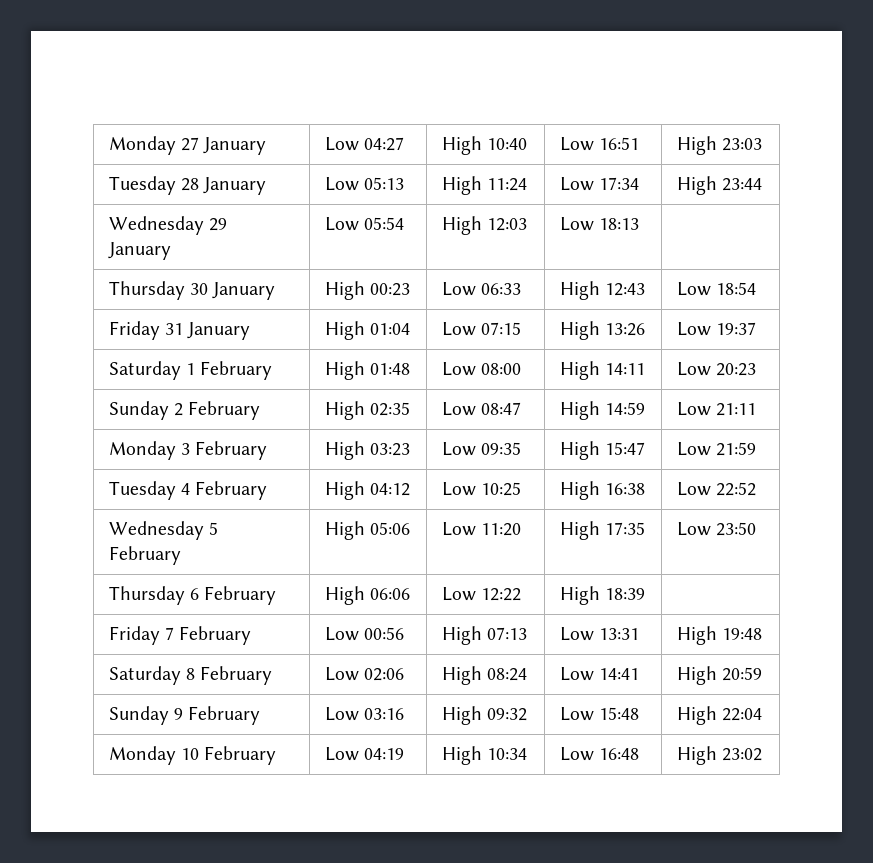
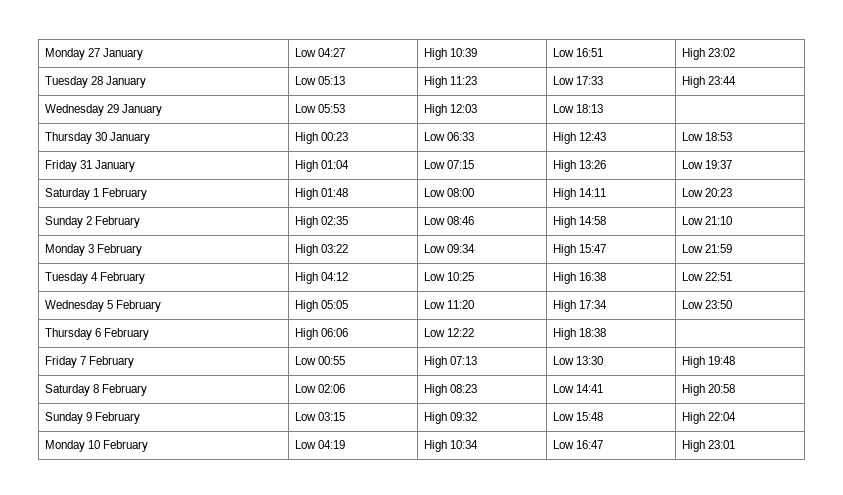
[487,138,528,150] 10:40 -> [449,48,477,57] 10:39
[722,138,763,151] 23:03 -> [707,48,735,57] 23:02
[487,178,528,191] [559,177,640,191] 11:24 | Low 17:34 -> [449,76,477,85] [552,76,603,85] 11:23 | Low 17:33
[364,217,405,230] 05:54 -> [317,104,345,113] 05:53
[716,282,757,295] 18:54 -> [704,132,732,141] 18:53
[481,402,522,415] [559,401,646,420] [676,402,757,416] 08:47 | High 14:59 | Low 21:11 -> [446,216,474,225] [552,216,606,228] [681,216,732,225] 08:46 | High 14:58 | Low 21:10
[370,443,411,456] [441,442,522,456] 03:23 | Low 09:35 -> [320,244,348,253] [423,244,475,253] 03:22 | Low 09:34
[716,482,757,496] 22:52 -> [704,272,732,281] 22:51
[370,522,411,535] 05:06 -> [320,300,348,309] 05:05
[605,522,646,535] 17:35 -> [578,300,607,309] 17:34
[605,588,646,600] 18:39 -> [578,328,606,337] 18:38
[364,627,405,640] 00:56 -> [317,356,345,365] 00:55
[599,628,640,640] 13:31 -> [575,356,603,365] 13:30
[487,668,528,681] 08:24 -> [449,384,477,393] 08:23
[722,667,763,681] 20:59 -> [707,384,735,393] 20:58
[364,708,405,720] 03:16 -> [317,412,345,421] 03:15
[599,748,640,760] [676,746,763,765] 16:48 | High 23:02 -> [575,440,603,449] [681,440,735,452] 16:47 | High 23:01

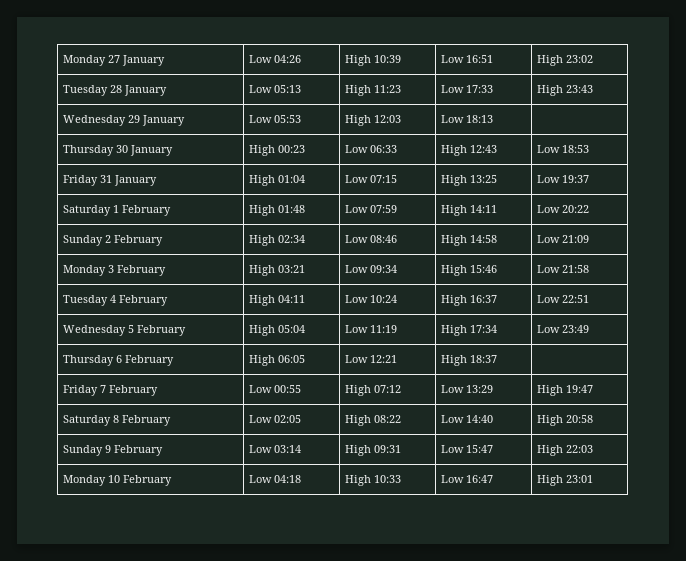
[317,48,345,57] 04:27 -> [274,55,302,63] 04:26
[707,76,736,85] 23:44 -> [566,85,594,93] 23:43
[578,160,606,169] 13:26 -> [470,175,498,183] 13:25
[446,188,474,197] 08:00 -> [370,205,398,213] 07:59
[704,188,732,197] 20:23 -> [562,205,590,213] 20:22
[320,216,348,225] 02:35 -> [278,235,306,243] 02:34
[704,216,732,225] 21:10 -> [562,235,590,243] 21:09
[320,244,348,253] 03:22 -> [278,265,306,273] 03:21
[578,244,606,253] [681,244,732,253] 15:47 | Low 21:59 -> [470,265,498,273] [537,265,590,273] 15:46 | Low 21:58
[320,272,348,281] [423,272,474,281] [552,272,606,284] 04:12 | Low 10:25 | High 16:38 -> [278,295,306,303] [345,295,398,303] [441,295,498,306] 04:11 | Low 10:24 | High 16:37
[320,300,348,309] [423,300,474,309] 05:05 | Low 11:20 -> [278,325,306,333] [345,325,398,333] 05:04 | Low 11:19
[704,300,732,309] 23:50 -> [562,325,590,333] 23:49
[320,328,348,337] [423,328,474,337] [552,328,606,340] 06:06 | Low 12:22 | High 18:38 -> [278,355,306,363] [345,355,398,363] [441,355,498,366] 06:05 | Low 12:21 | High 18:37
[449,356,477,365] [552,356,603,365] [681,356,735,368] 07:13 | Low 13:30 | High 19:48 -> [374,385,402,393] [441,385,494,393] [537,385,594,396] 07:12 | Low 13:29 | High 19:47
[317,384,345,393] [423,384,477,396] [552,384,603,393] 02:06 | High 08:23 | Low 14:41 -> [274,415,302,423] [345,415,402,426] [441,415,494,423] 02:05 | High 08:22 | Low 14:40
[317,412,345,421] [423,412,477,424] [552,412,603,421] [681,412,736,424] 03:15 | High 09:32 | Low 15:48 | High 22:04 -> [274,445,302,453] [345,445,402,456] [441,445,494,453] [537,445,594,456] 03:14 | High 09:31 | Low 15:47 | High 22:03
[317,440,345,449] [423,440,478,452] 04:19 | High 10:34 -> [274,475,302,483] [345,475,402,486] 04:18 | High 10:33

